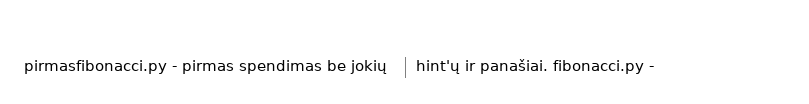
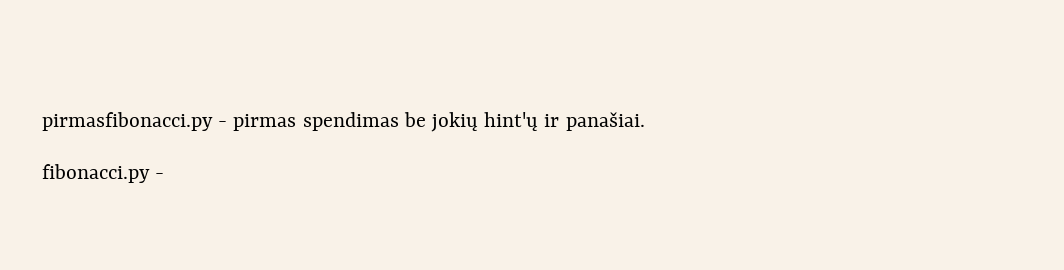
(548, 66) none -> (645, 121) //

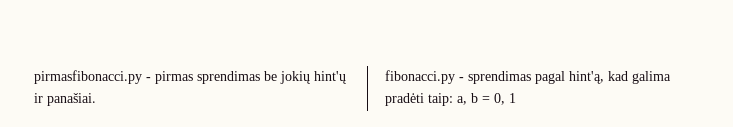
[302,112,399,131] spendimas -> [197,71,260,84] sprendimas
(165, 176) none -> [468,71,671,84] [385,93,516,106] sprendimas pagal hint'ą, kad galima pradėti taip: a, b = 0, 1

